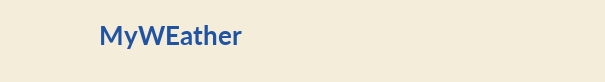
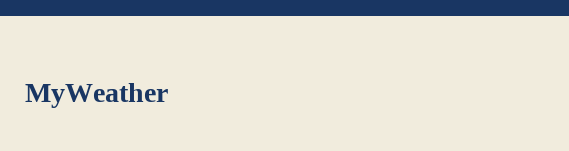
[99,25,242,49] MyWEather -> [25,83,168,108] MyWeather

